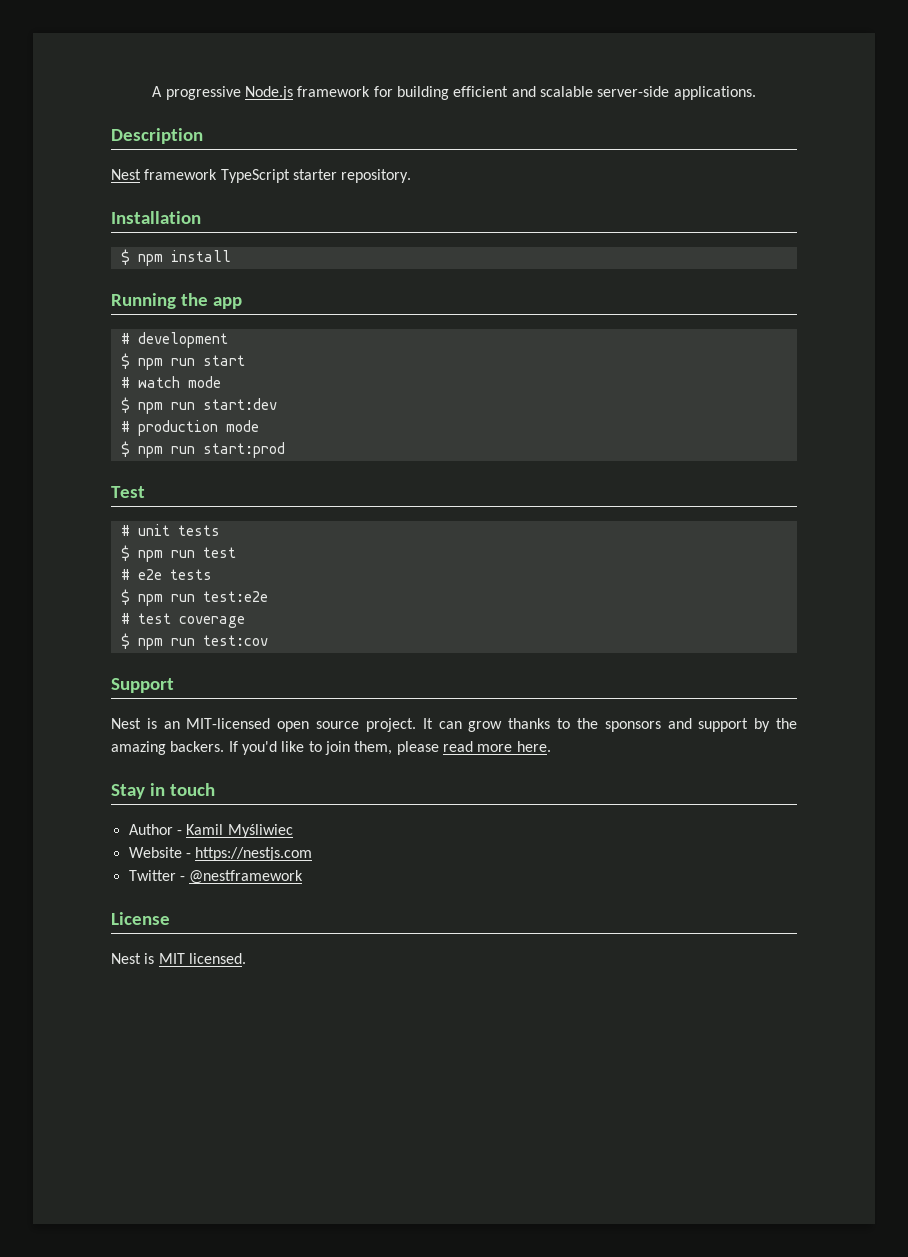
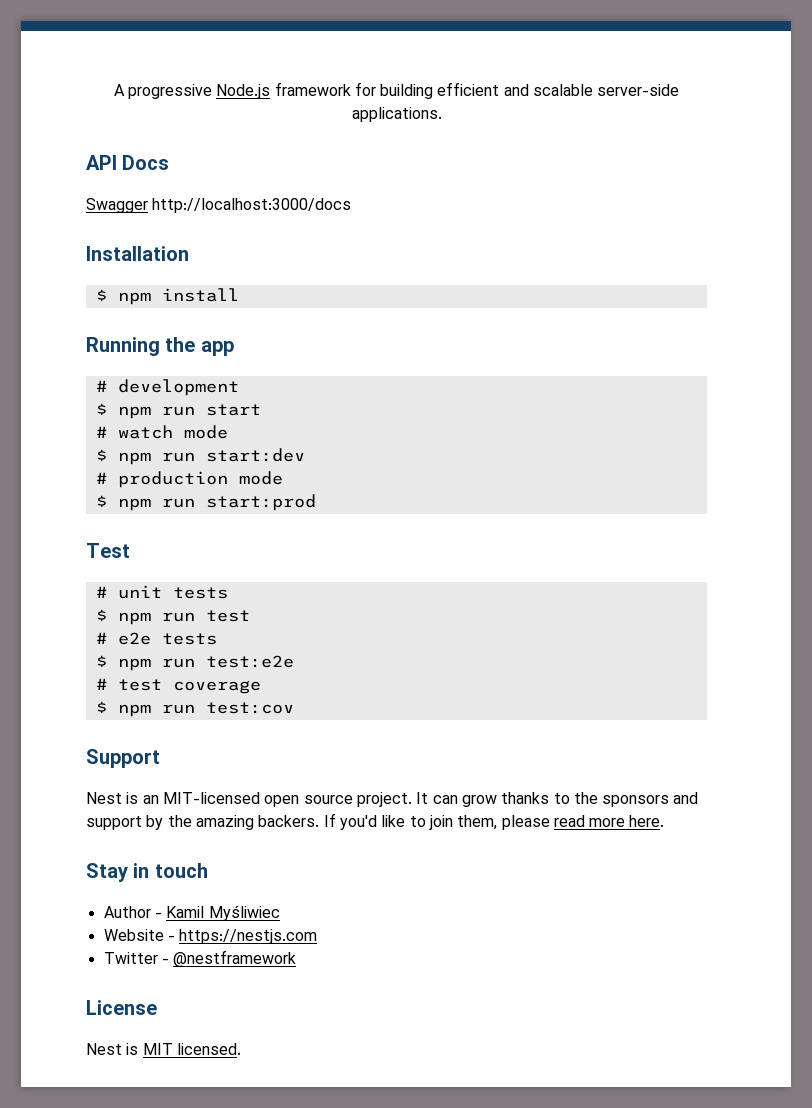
[111,128,203,144] [111,169,412,183] Description // Nest framework TypeScript starter repository. -> [86,155,170,170] [86,198,352,213] API Docs // Swagger http://localhost:3000/docs

